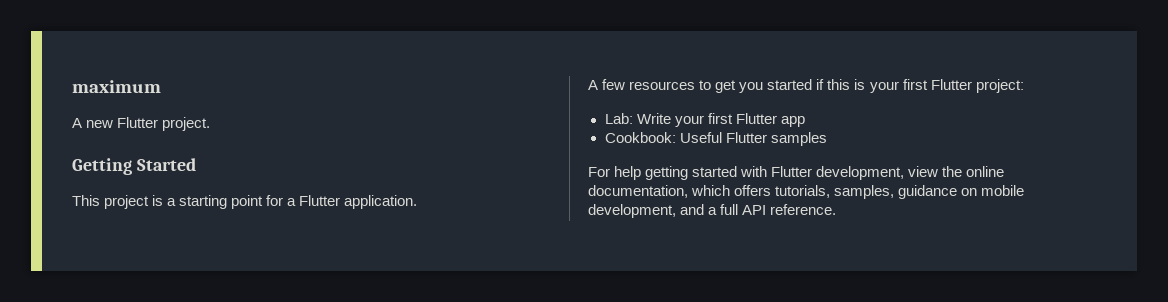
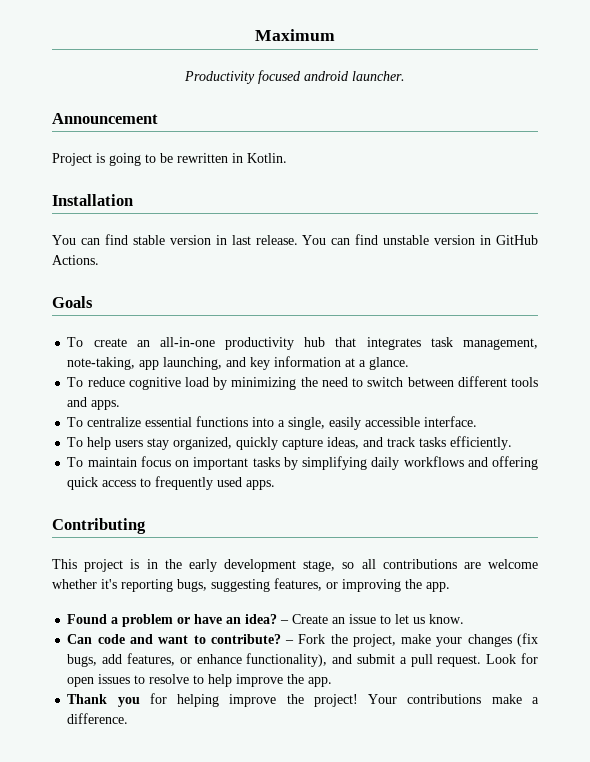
[72,80,161,93] [72,117,211,131] [72,158,196,175] [72,195,418,209] [588,79,1024,93] [604,113,805,127] [604,132,827,146] [588,166,1005,180] [588,185,1025,199] [588,204,837,218] maximum // A new Flutter project. // Getting Started // This project is a starting point for a Flutter application. // A few resources to get you started if this is your first Flutter project: // Lab: Write your first Flutter app // Cookbook: Useful Flutter samples // For help getting started with Flutter development, view the online documentation, which offers tutorials, samples, guidance on mobile development, and a full API reference. -> [255,29,335,41] [184,70,405,84] [52,113,158,124] [52,153,287,166] [52,194,133,206] [52,234,538,245] [52,255,99,265] [52,296,93,308] [67,337,539,350] [67,356,410,370] [67,376,539,390] [67,397,121,410] [67,416,478,430] [67,436,513,450] [67,456,539,470] [67,476,276,490] [52,518,146,534] [52,559,538,572] [52,578,450,592] [67,614,465,627] [67,633,539,647] [67,653,539,667] [67,674,333,687] [67,693,539,707] [67,713,129,724] Maximum // Productivity focused android launcher. // Announcement // Project is going to be rewritten in Kotlin. // Installation // You can find stable version in last release. You can find unstable version in GitHub Actions. // Goals // To create an all-in-one productivity hub that integrates task management, note-taking, app launching, and key information at a glance. // To reduce cognitive load by minimizing the need to switch between different tools and apps. // To centralize essential functions into a single, easily accessible interface. // To help users stay organized, quickly capture ideas, and track tasks efficiently. // To maintain focus on important tasks by simplifying daily workflows and offering quick access to frequently used apps. // Contributing // This project is in the early development stage, so all contributions are welcome whether it's reporting bugs, suggesting features, or improving the app. // Found a problem or have an idea? – Create an issue to let us know. // Can code and want to contribute? – Fork the project, make your changes (fix bugs, add features, or enhance functionality), and submit a pull request. Look for open issues to resolve to help improve the app. // Thank you for helping improve the project! Your contributions make a difference.

